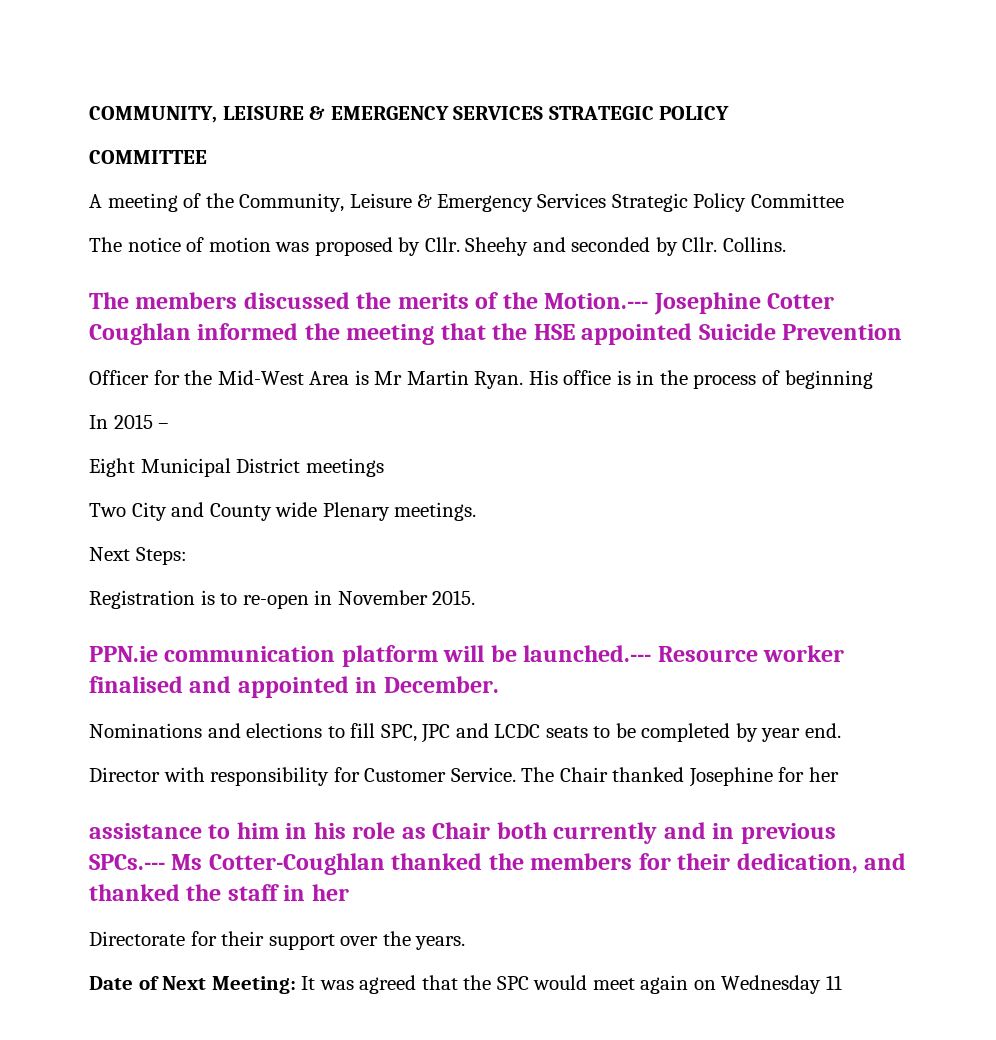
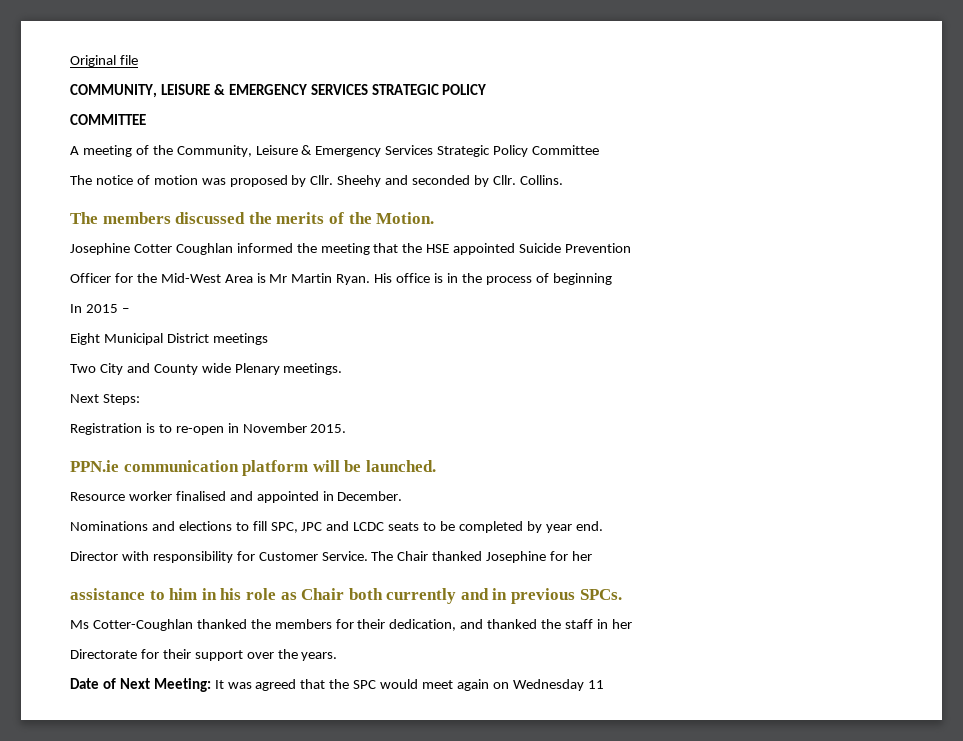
(89, 114) none -> [70,55,138,67] Original file //
[544,293,649,309] Motion.--- -> [376,212,435,224] Motion. //
[523,645,652,662] launched.--- -> [365,460,436,472] launched. //
[89,854,165,870] SPCs.--- -> [579,589,622,600] SPCs. //

